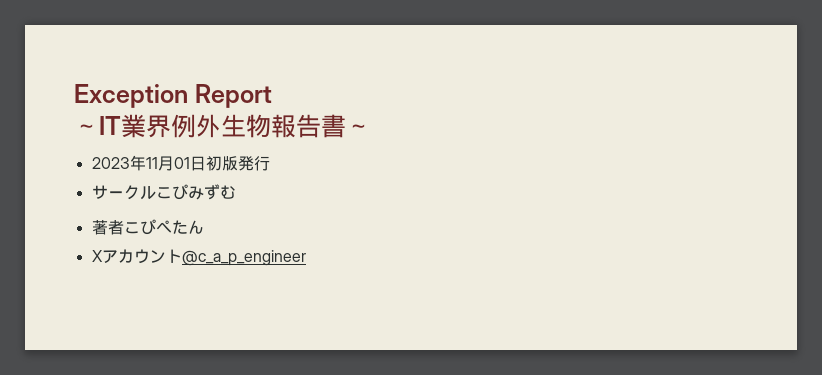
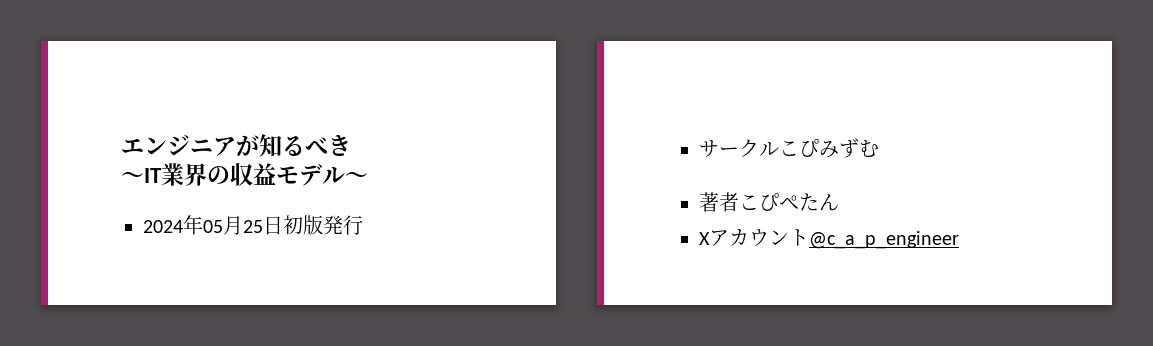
[74,84,272,108] [74,114,371,138] [91,155,190,171] Exception Report // ～IT業界例外生物報告書～ // 2023年11月01 -> [121,134,351,157] [121,163,368,186] [143,215,263,235] エンジニアが知るべき // ～IT業界の収益モデル～ // 2024年05月25

